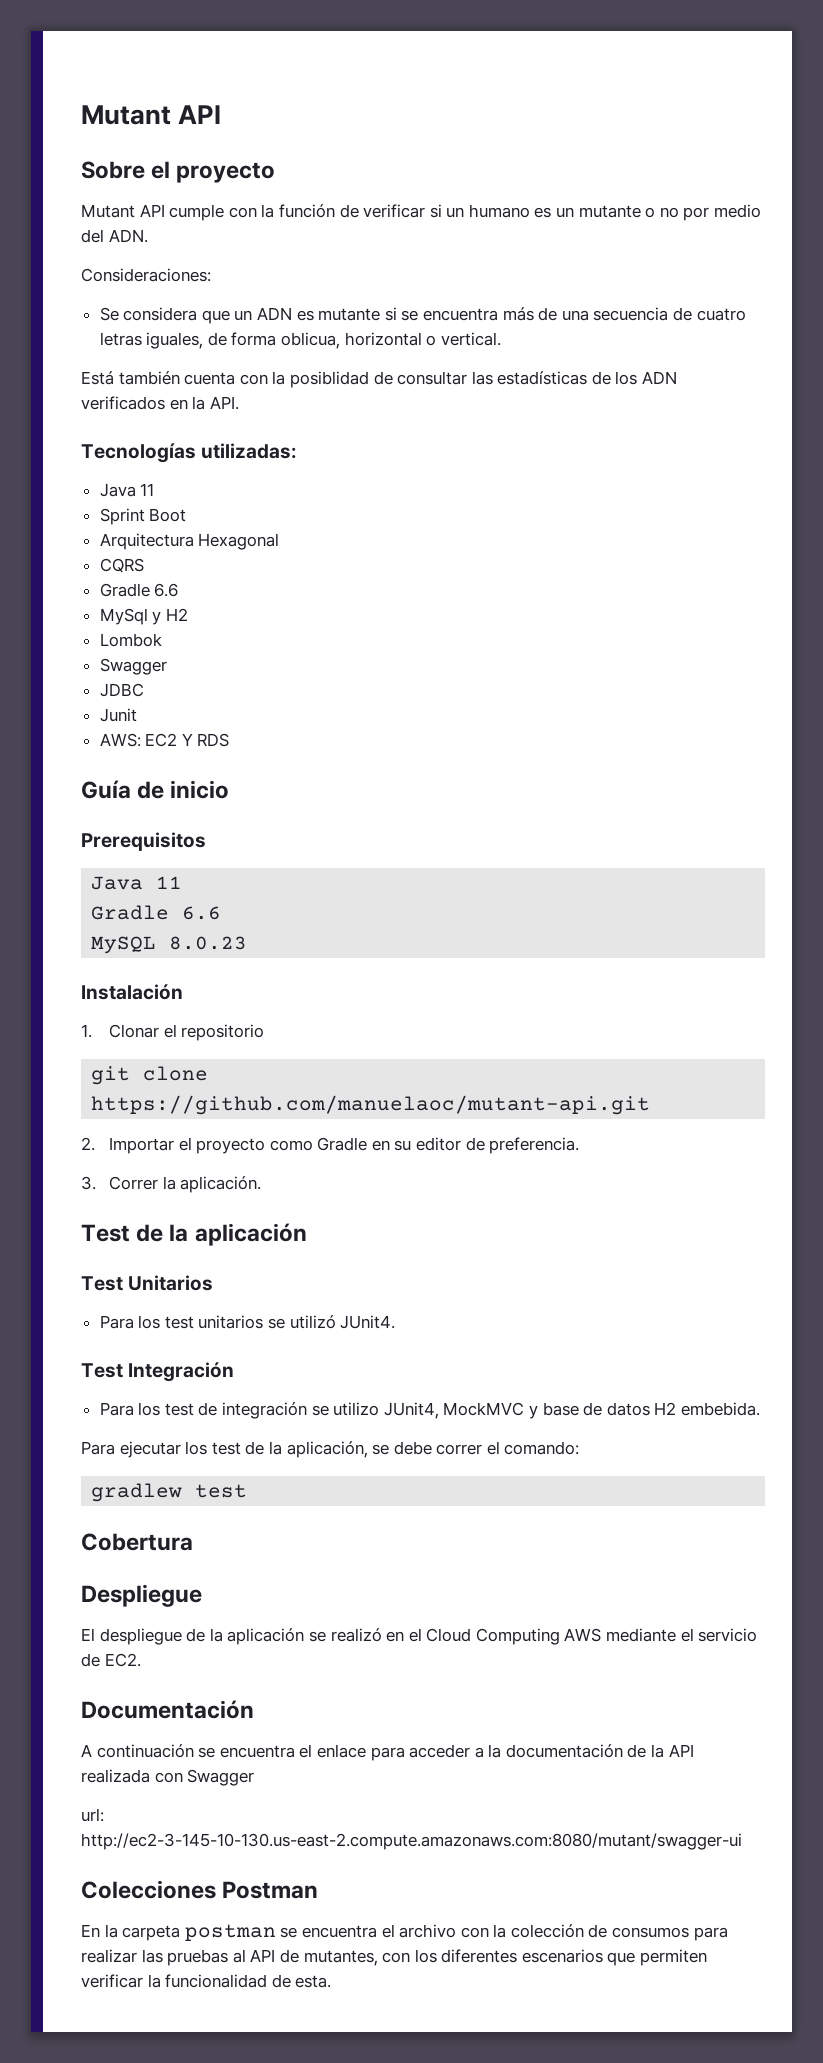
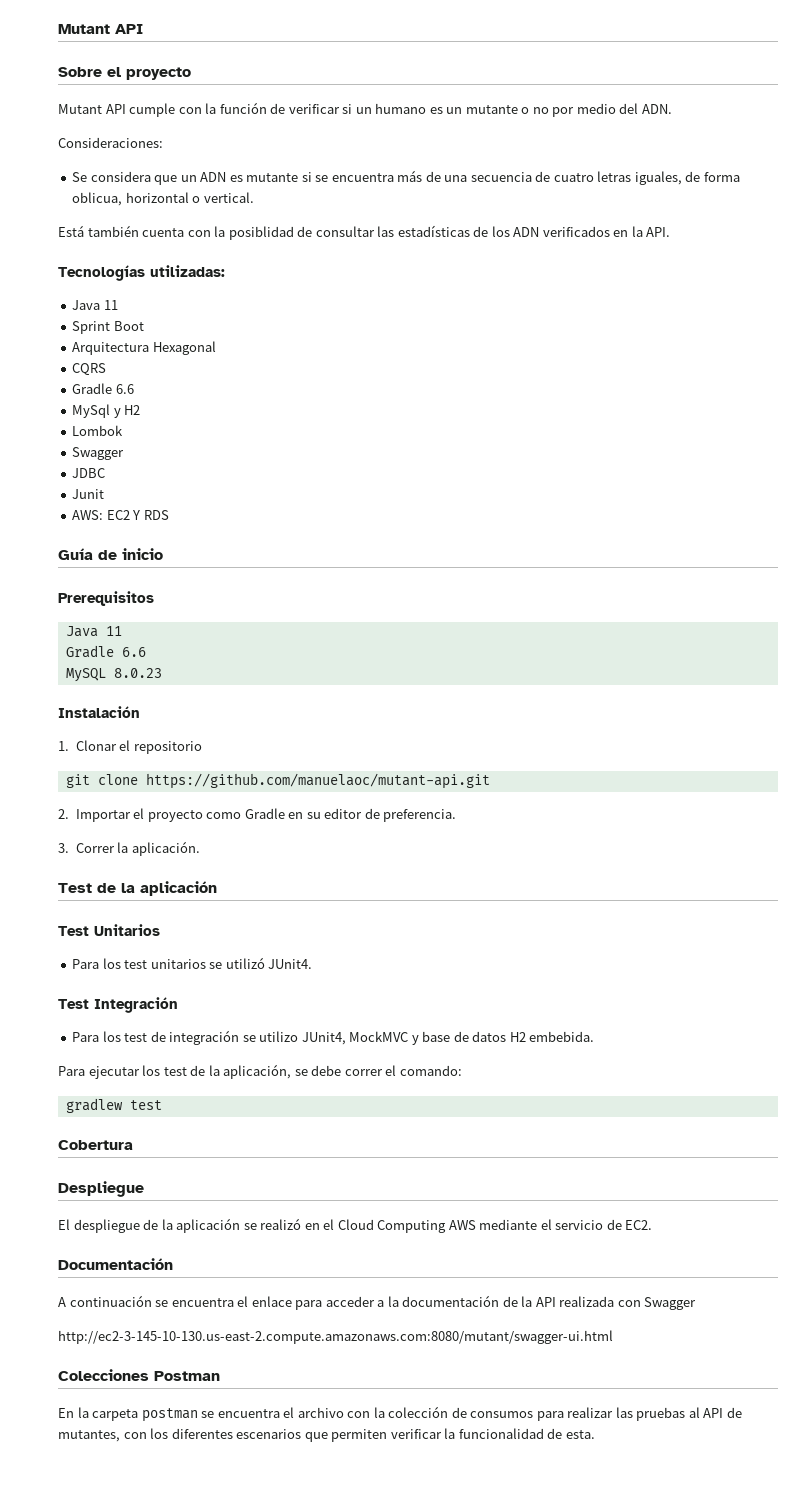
[81,1808,104,1822] [81,1833,742,1850] url: http://ec2-3-145-10-130.us-east-2.compute.amazonaws.com:8080/mutant/swagger-ui -> [58,1330,613,1344] http://ec2-3-145-10-130.us-east-2.compute.amazonaws.com:8080/mutant/swagger-ui.html

